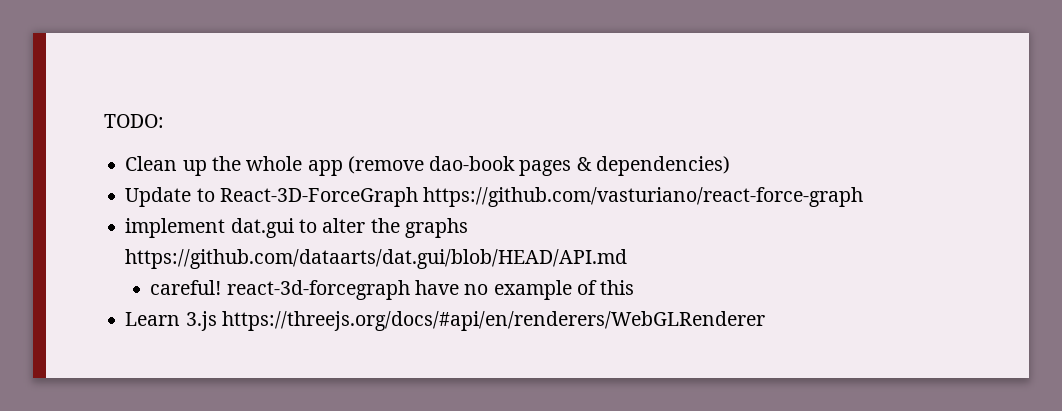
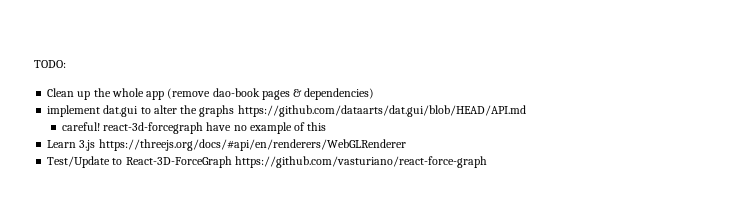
[125,187,864,207] // Update to React-3D-ForceGraph https://github.com/vasturiano/react-force-graph -> (375, 94) none
(765, 321) none -> [47,156,487,168] // Test/Update to React-3D-ForceGraph https://github.com/vasturiano/react-force-graph

